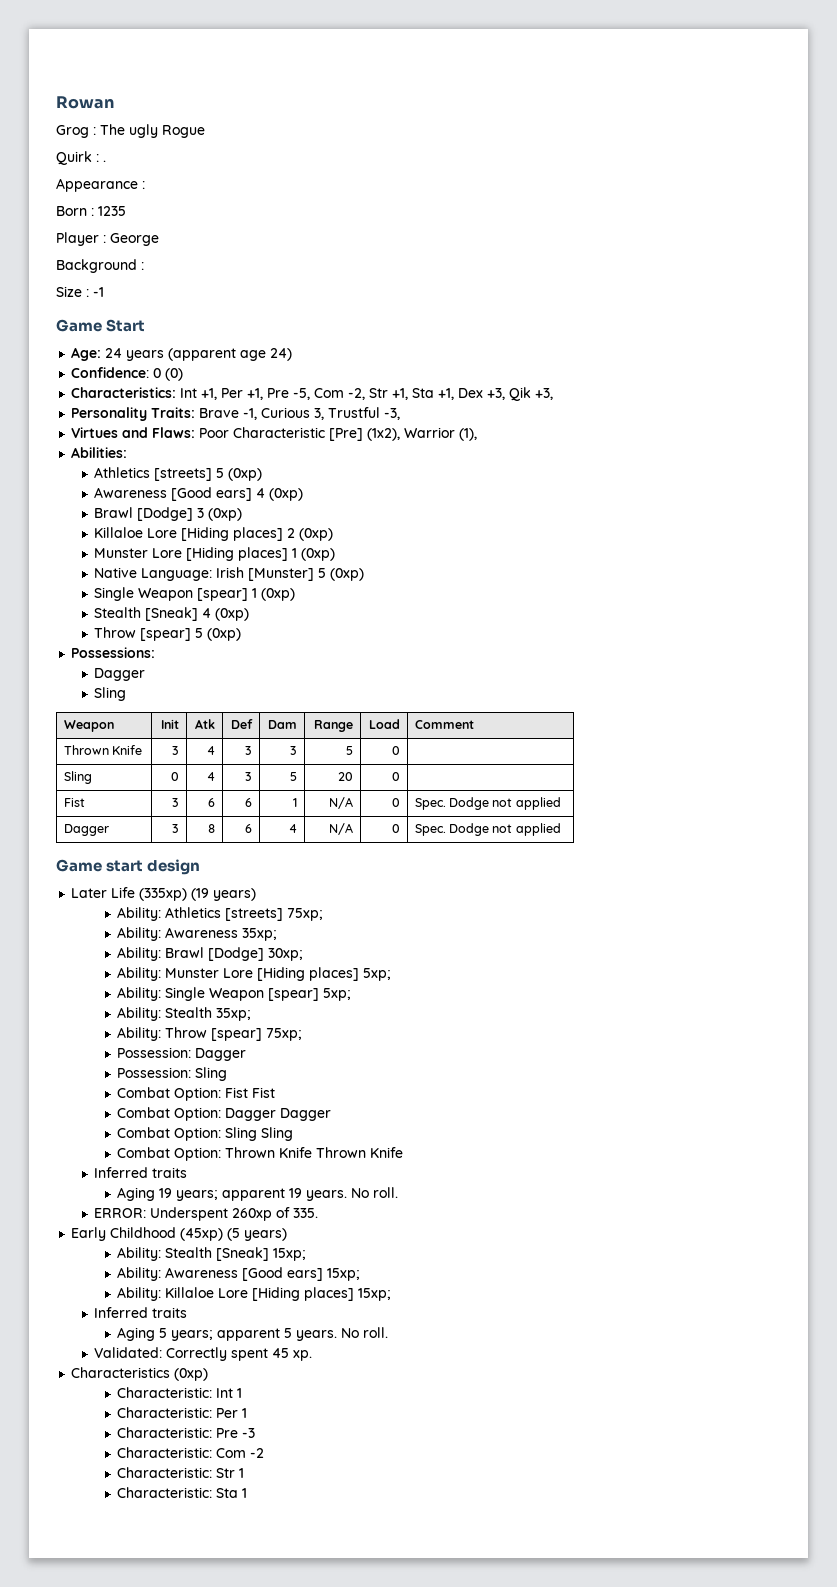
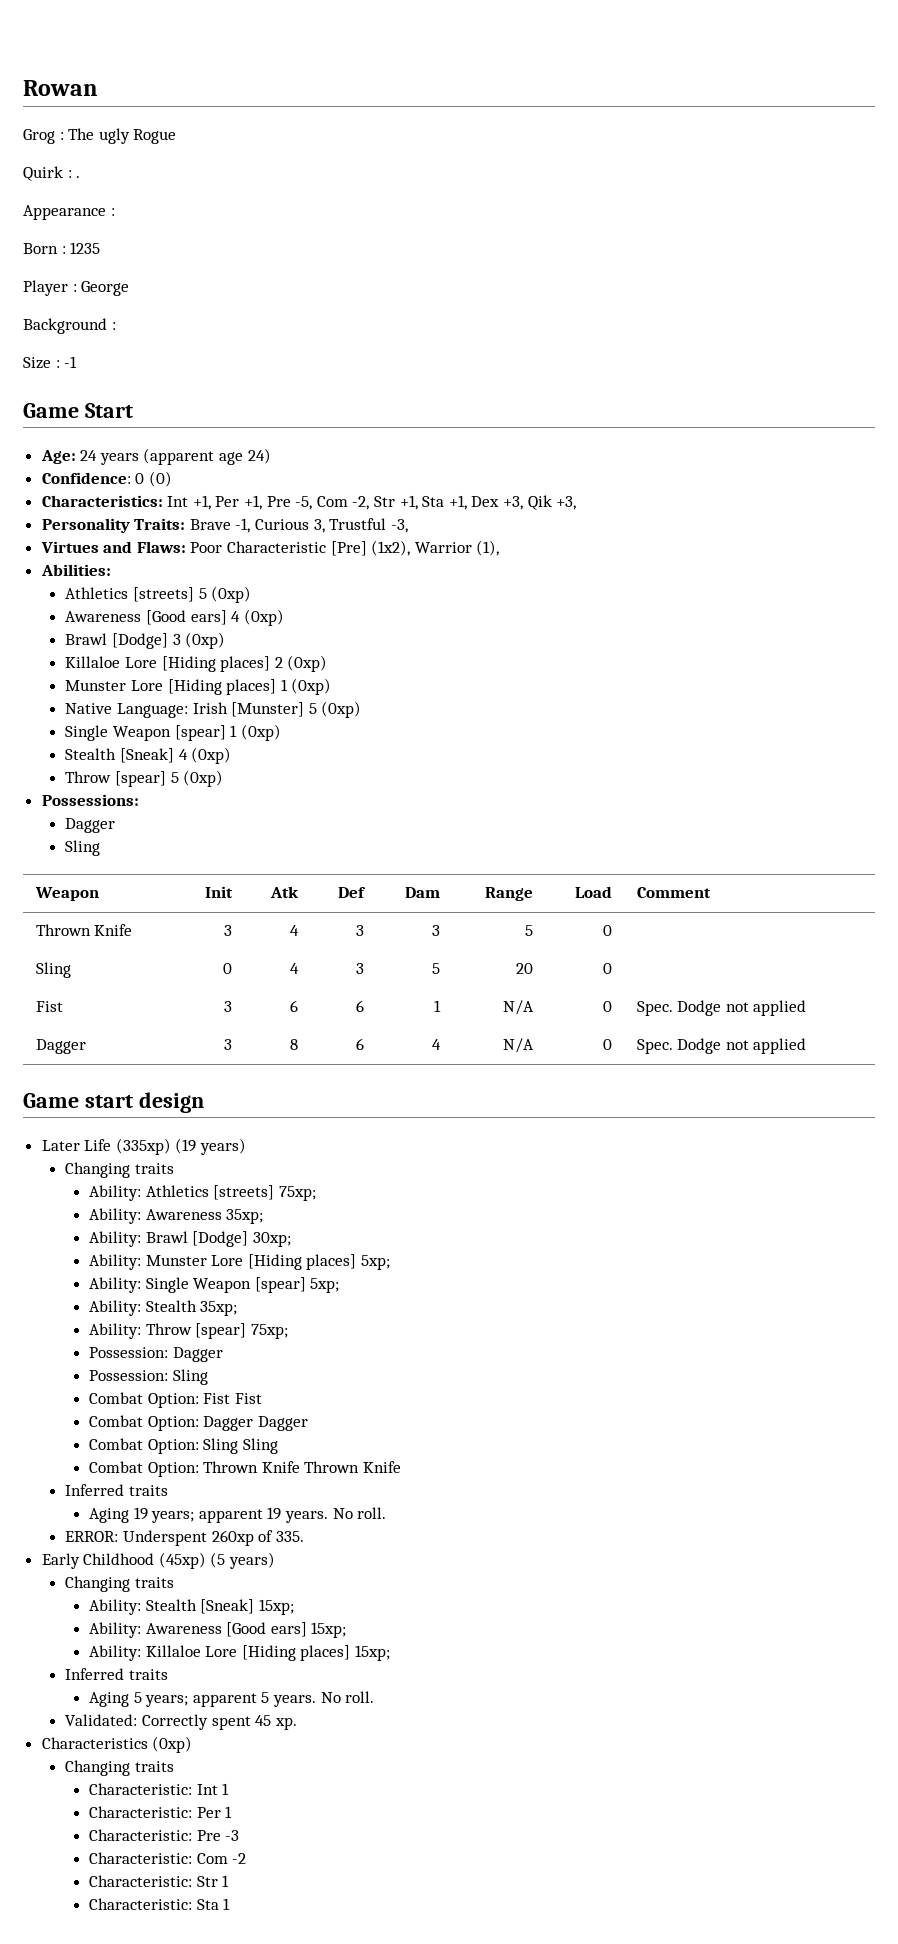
(257, 894) none -> [65,1162,174,1178] // Changing traits
(288, 1234) none -> [65,1576,174,1592] // Changing traits
(209, 1374) none -> [65,1760,174,1776] // Changing traits

